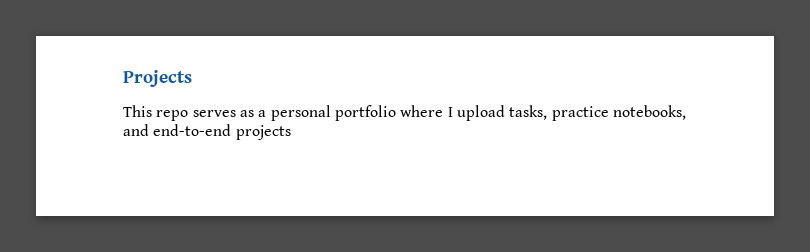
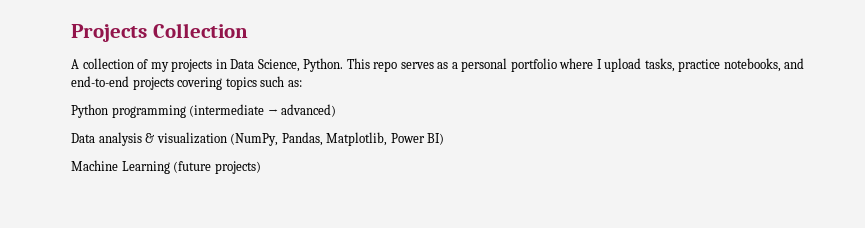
(192, 78) // -> [152,23,248,38] [71,58,344,72] Collection // A collection of my projects in Data Science, Python.
(291, 132) none -> [177,76,302,90] [71,104,337,118] [71,132,445,146] [71,160,261,174] covering topics such as: // Python programming (intermediate → advanced) // Data analysis & visualization (NumPy, Pandas, Matplotlib, Power BI) // Machine Learning (future projects)

